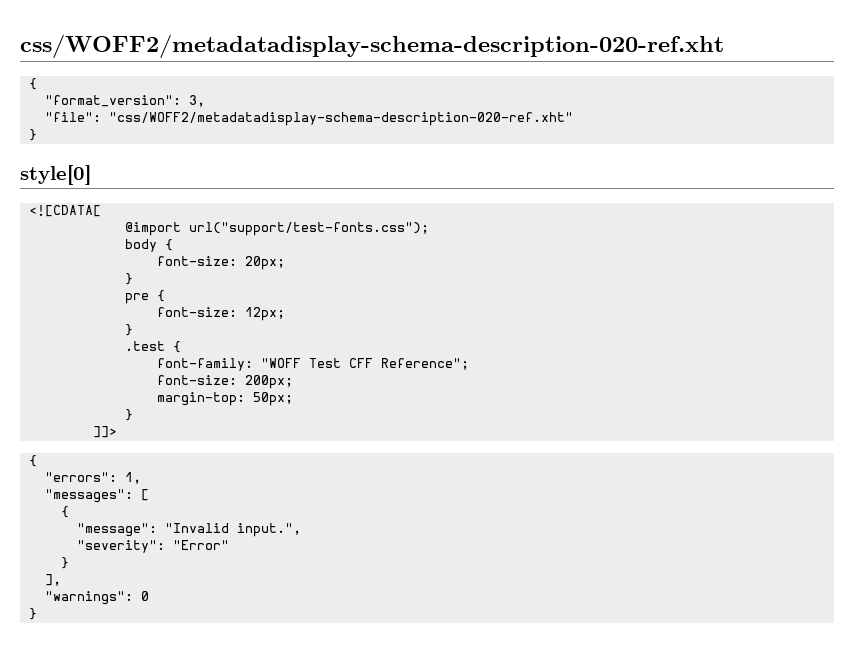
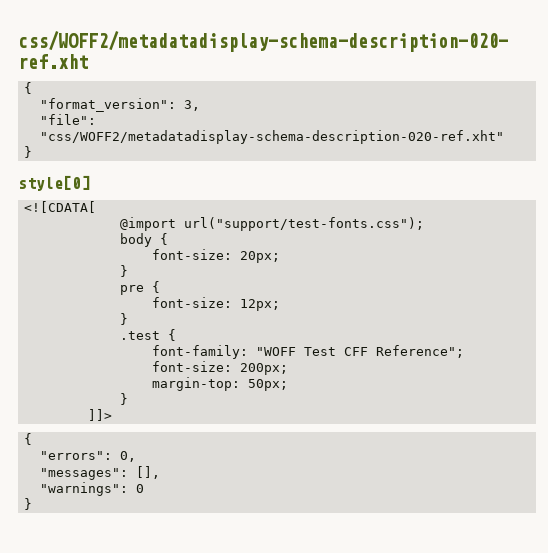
[124,472,141,484] 1, -> [120,451,136,462] 0,
[140,489,149,501] [60,506,69,518] [76,523,301,537] [76,540,229,553] [60,557,69,569] [44,574,61,586] [ // { // "message": "Invalid input.", // "severity": "Error" // } // ], -> [136,466,160,479] [],

